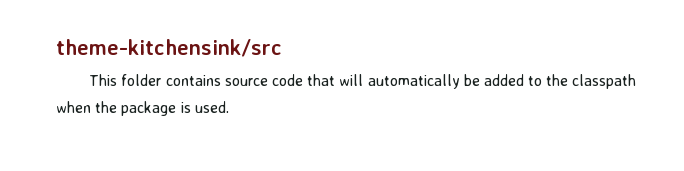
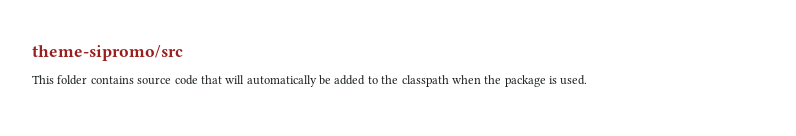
[56,39,282,57] theme-kitchensink/src -> [32,45,183,61] theme-sipromo/src

